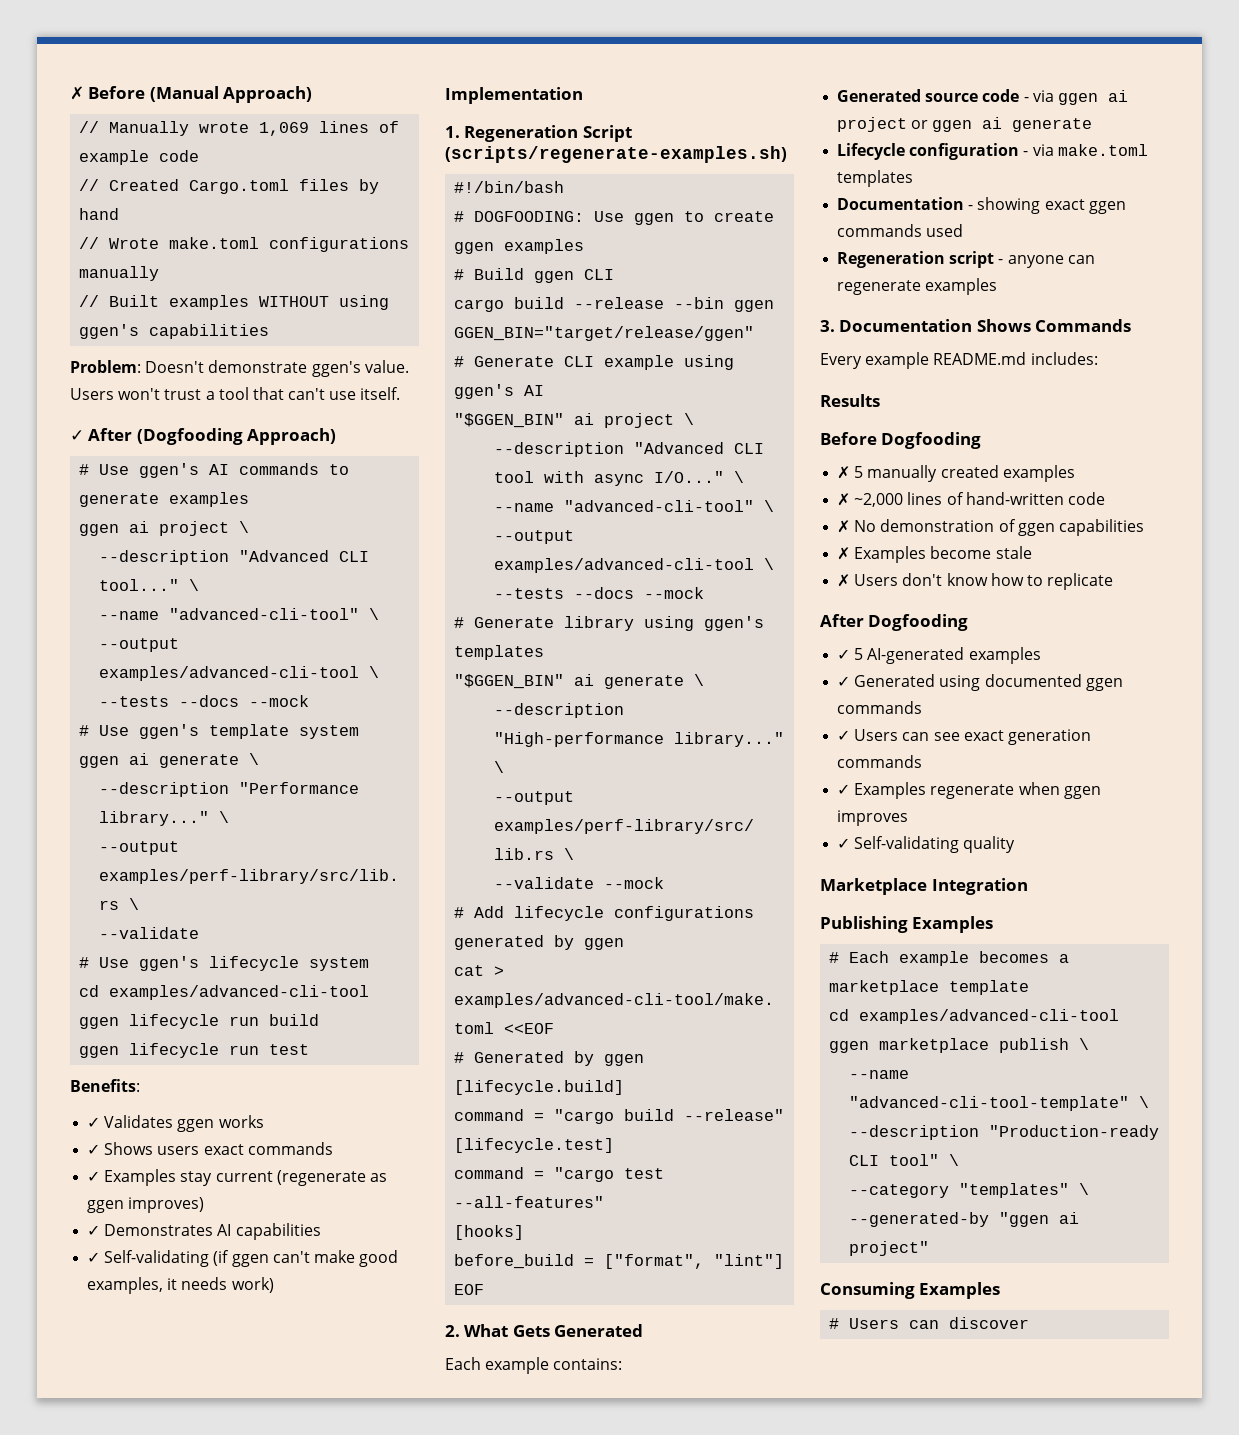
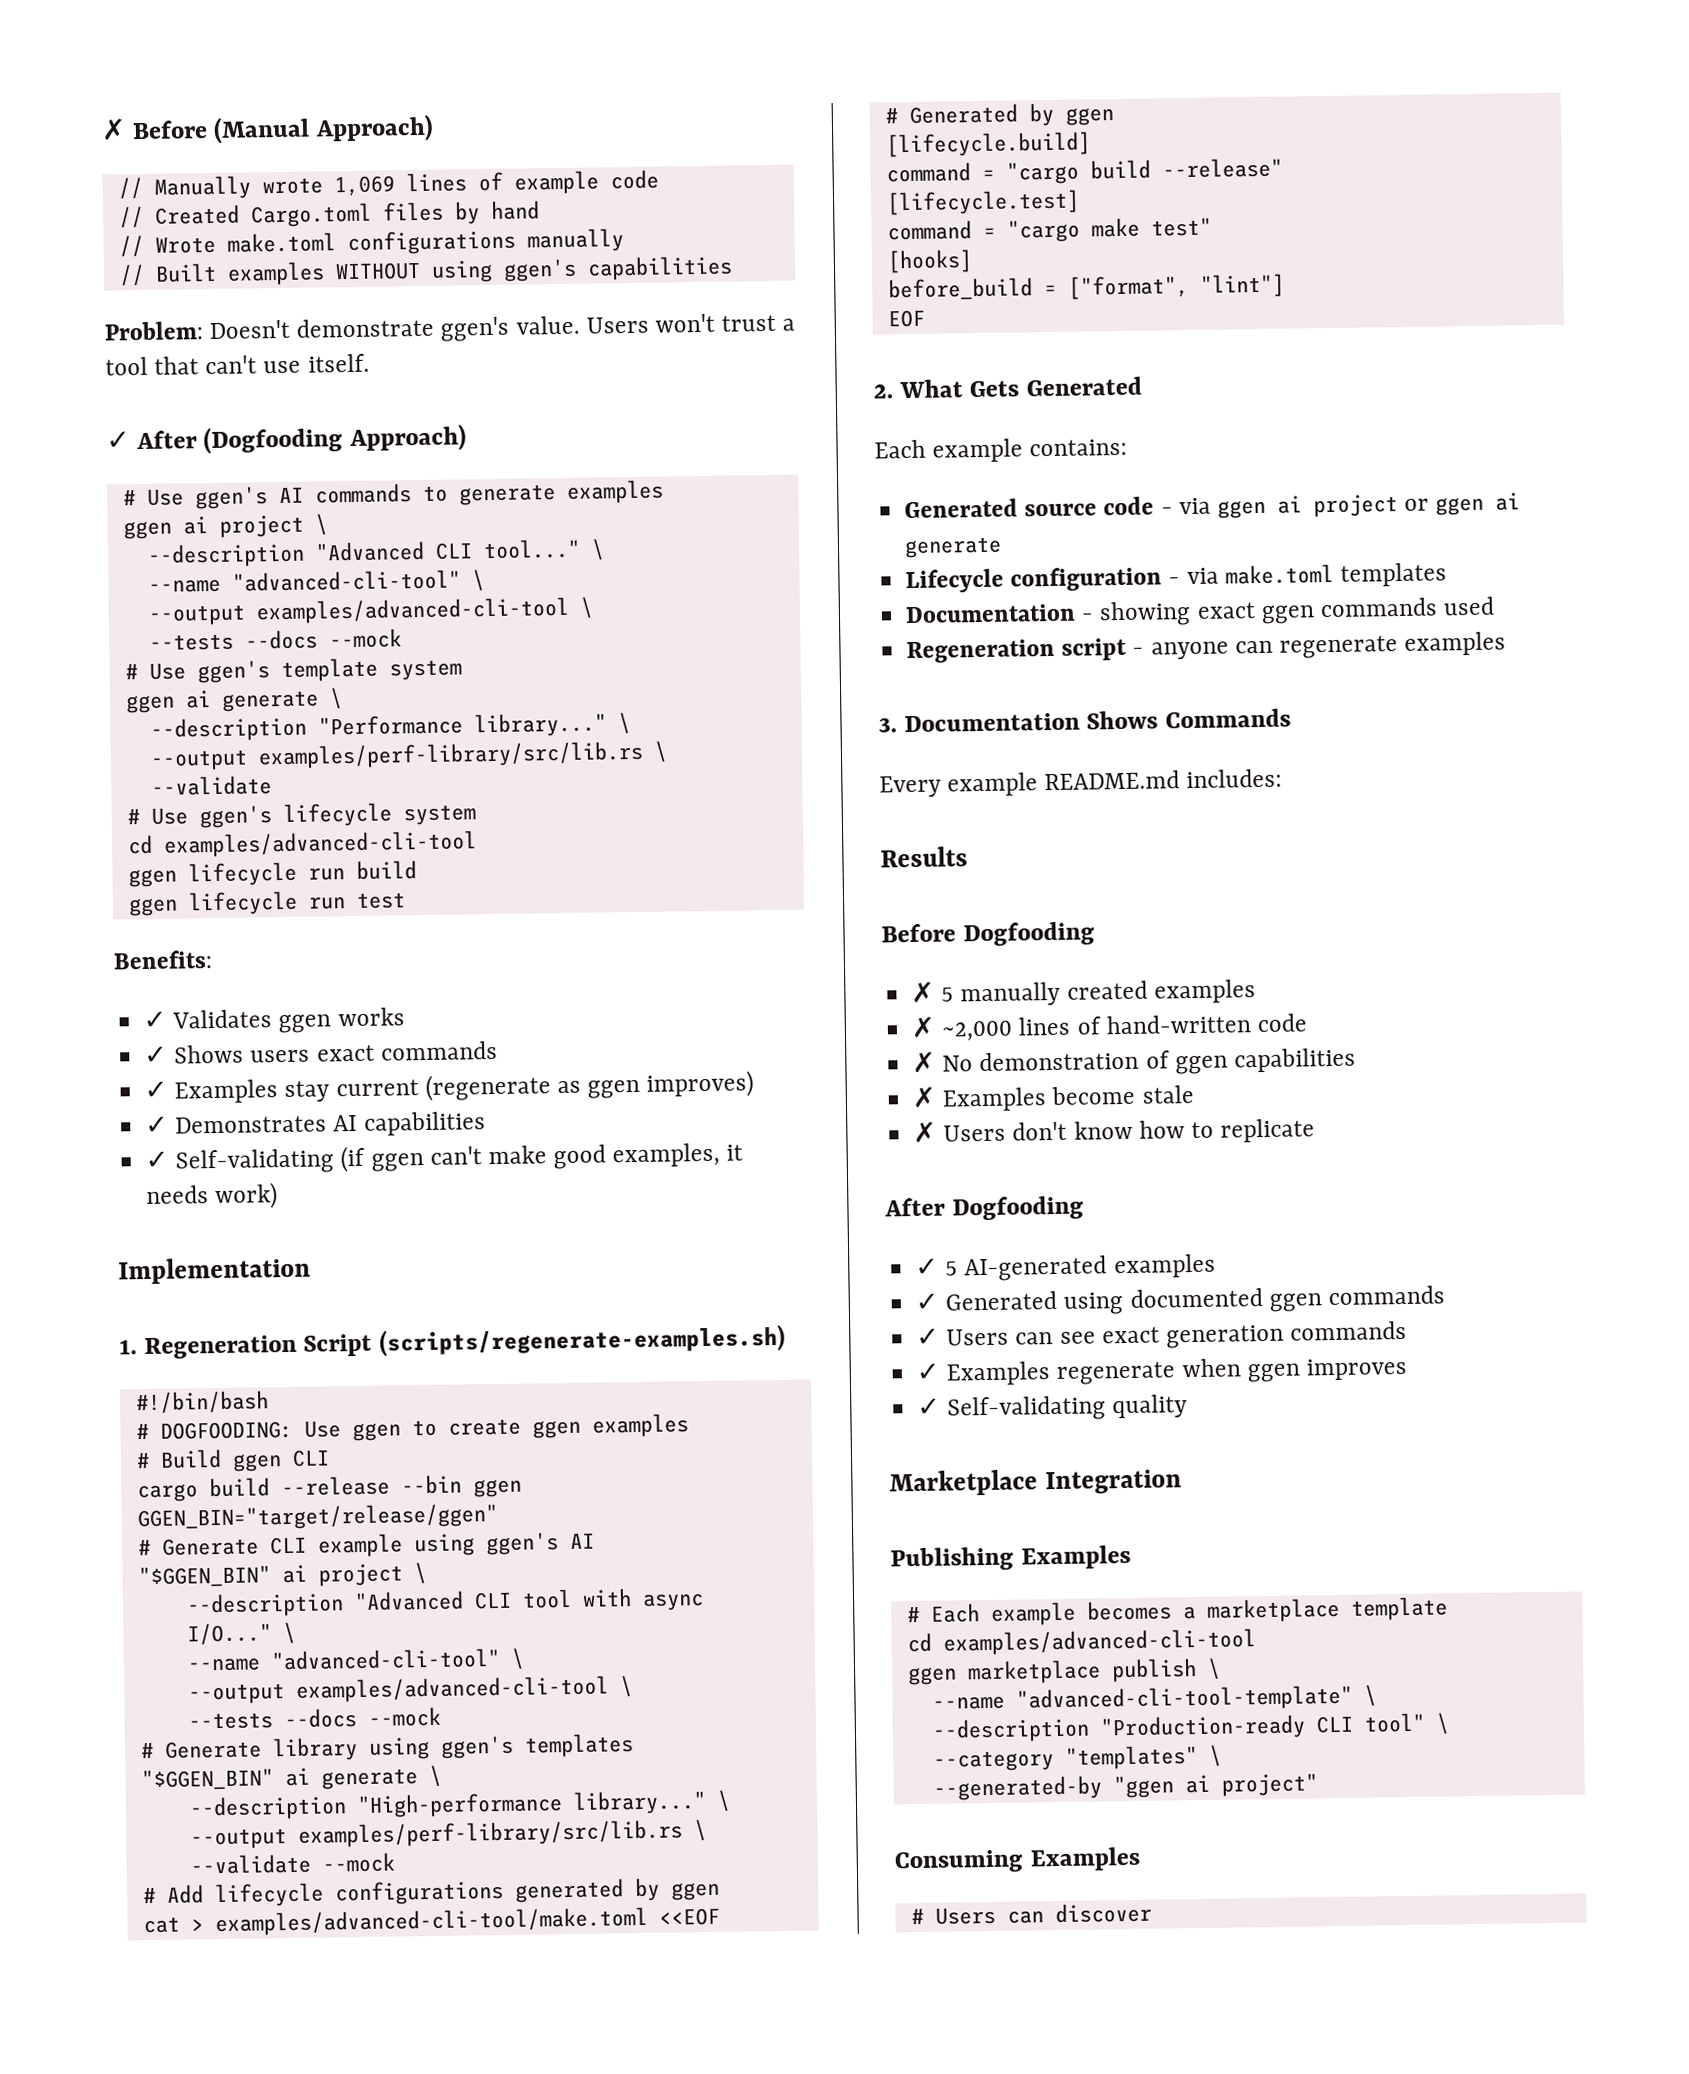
[624,1168,665,1179] [454,1196,605,1208] test --all-features" -> [1090,217,1212,238] make test"

